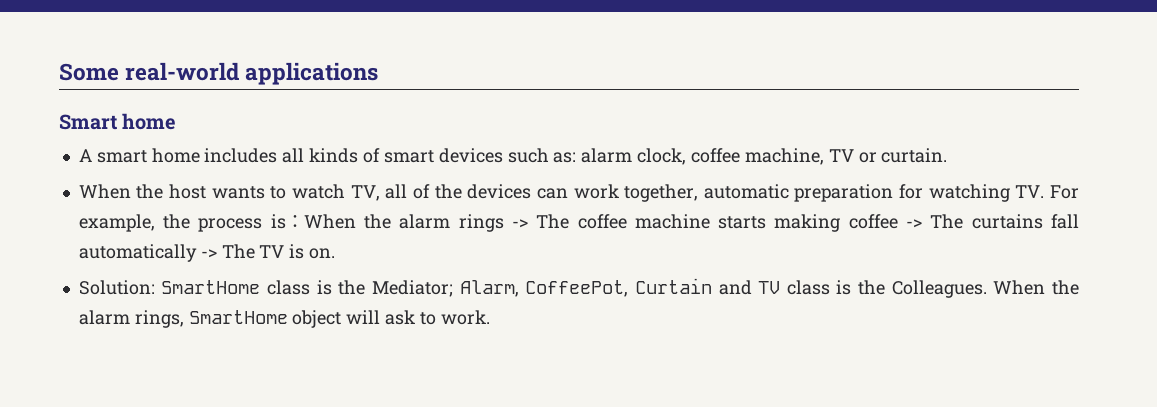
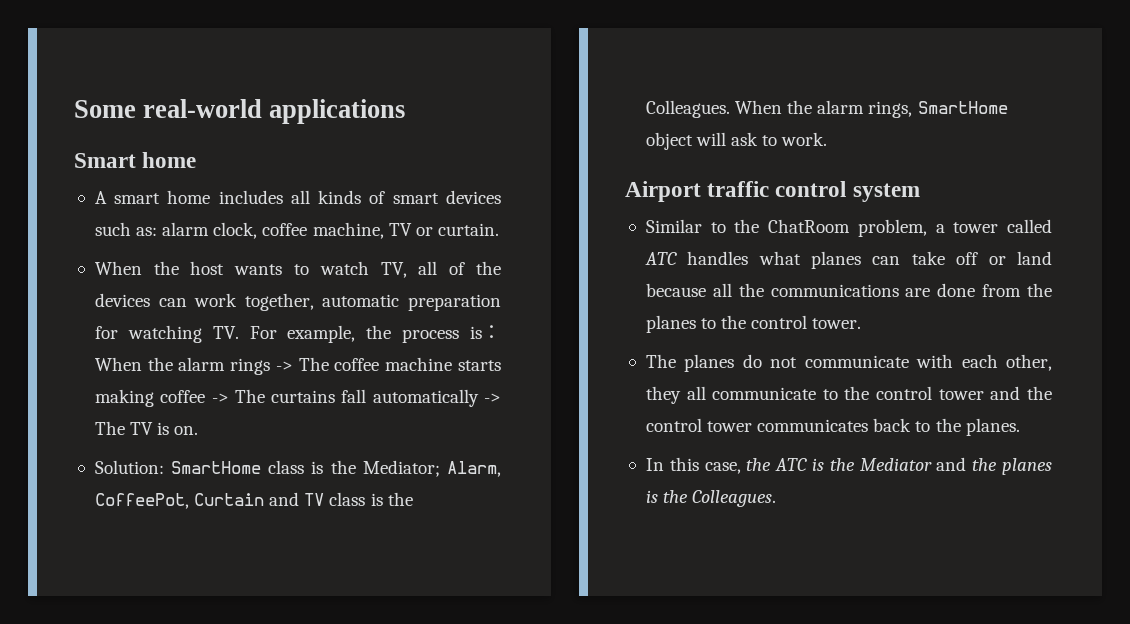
(490, 317) none -> [625,181,920,202] [645,219,1052,237] [644,251,1052,269] [645,283,1052,297] [645,315,862,333] [645,354,1052,372] [645,386,1052,404] [645,418,1020,436] [645,457,1052,475] [645,490,777,507] // Airport traffic control system // Similar to the ChatRoom problem, a tower called ATC handles what planes can take off or land because all the communications are done from the planes to the control tower. // The planes do not communicate with each other, they all communicate to the control tower and the control tower communicates back to the planes. // In this case, the ATC is the Mediator and the planes is the Colleagues.

